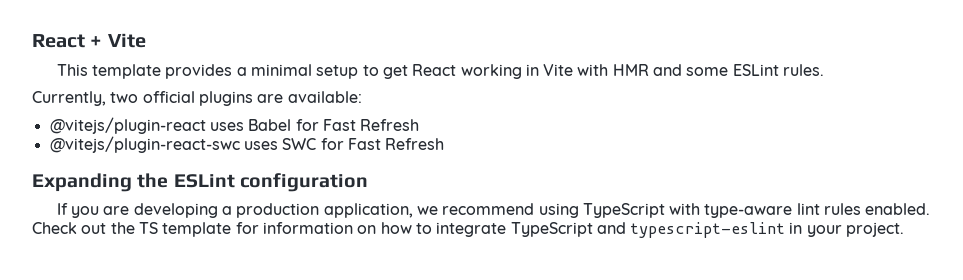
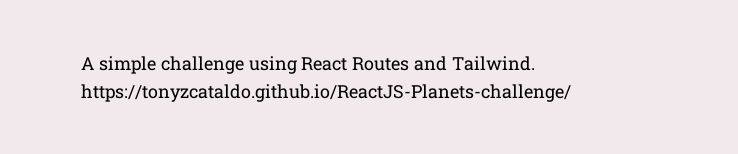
[32,33,146,48] [56,64,825,79] [32,91,362,106] [49,117,420,134] [49,136,445,153] [32,173,368,192] [56,203,931,218] [32,222,905,238] React + Vite // This template provides a minimal setup to get React working in Vite with HMR and some ESLint rules. // Currently, two official plugins are available: // @vitejs/plugin-react uses Babel for Fast Refresh // @vitejs/plugin-react-swc uses SWC for Fast Refresh // Expanding the ESLint configuration // If you are developing a production application, we recommend using TypeScript with type-aware lint rules enabled. Check out the TS template for information on how to integrate TypeScript and typescript-eslint in your project. -> [81,56,536,74] [81,84,571,102] A simple challenge using React Routes and Tailwind. https://tonyzcataldo.github.io/ReactJS-Planets-challenge/

